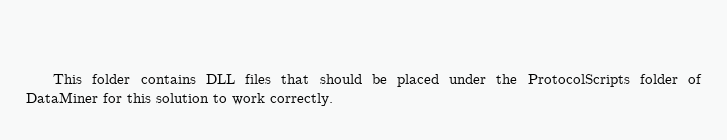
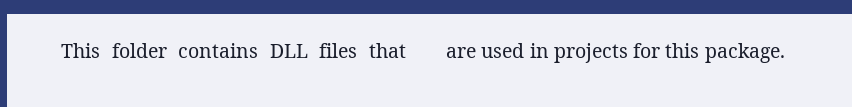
[319,74,703,87] [26,92,333,106] should be placed under the ProtocolScripts folder of DataMiner for this solution to work correctly. -> [446,43,785,63] are used in projects for this package.

